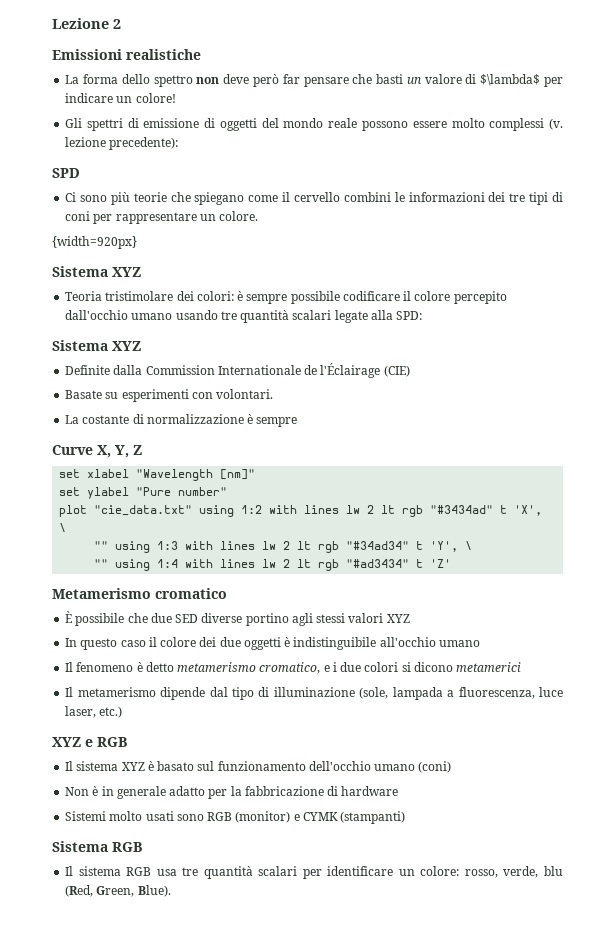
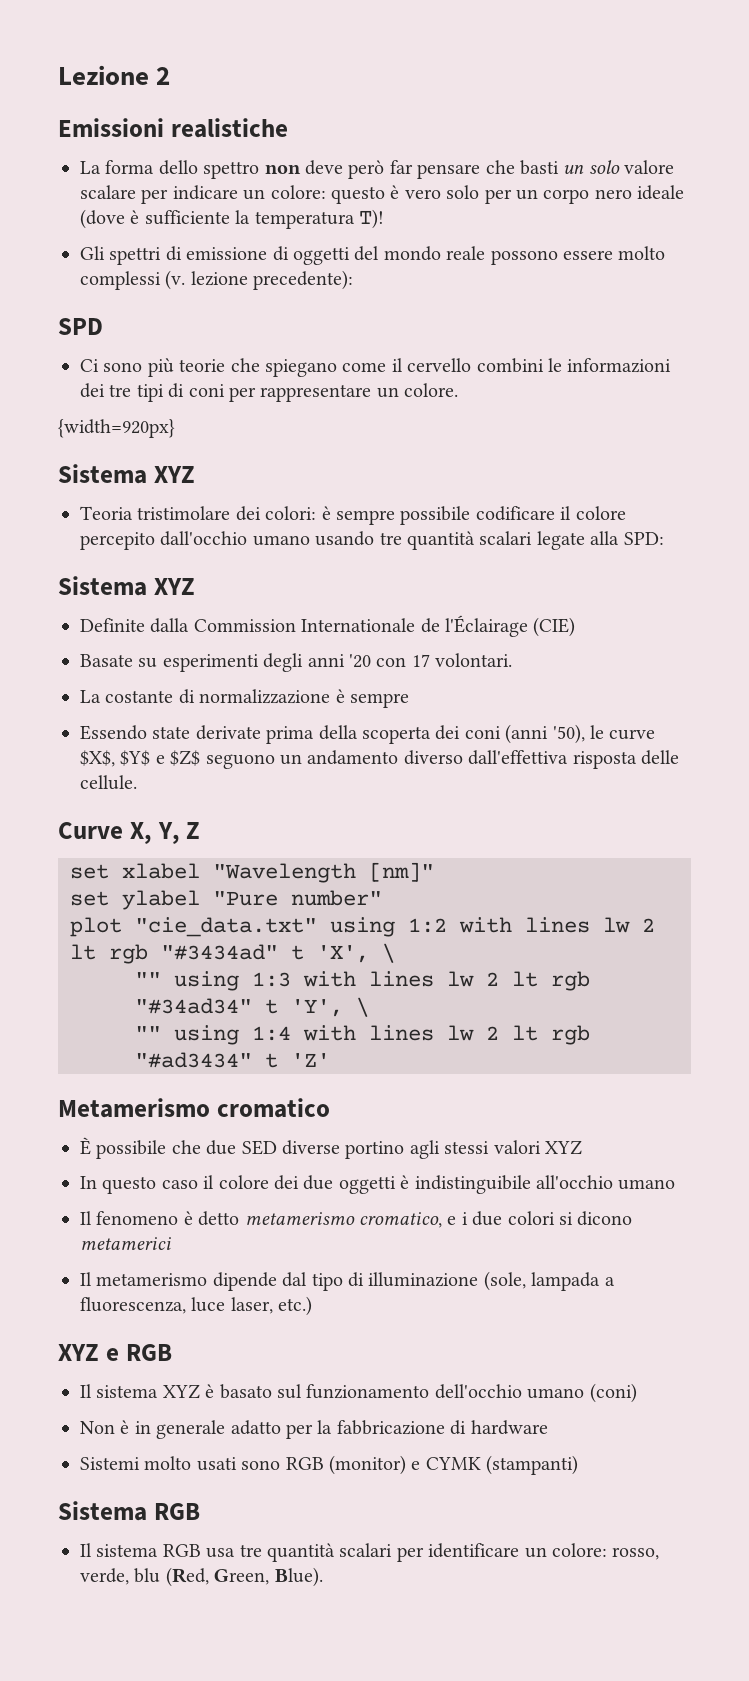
[424,74,564,87] [65,93,176,103] valore di $\lambda$ per indicare un colore! -> [588,160,675,174] [80,185,685,204] [80,209,384,229] solo valore scalare per indicare un colore: questo è vero solo per un corpo nero ideale (dove è sufficiente la temperatura T)!
[191,392,213,399] con -> [263,653,430,672] degli anni '20 con 17
(298, 422) none -> [80,724,656,744] [80,750,679,769] [80,775,137,790] // Essendo state derivate prima della scoperta dei coni (anni '50), le curve $X$, $Y$ e $Z$ seguono un andamento diverso dall'effettiva risposta delle cellule.

